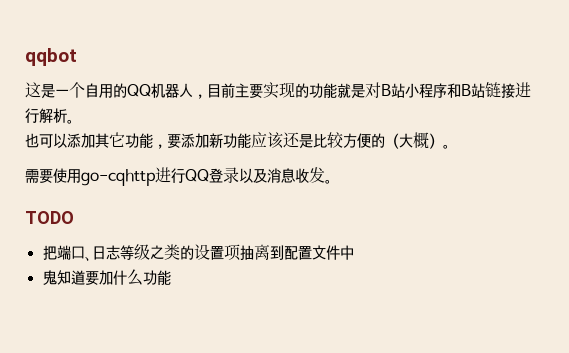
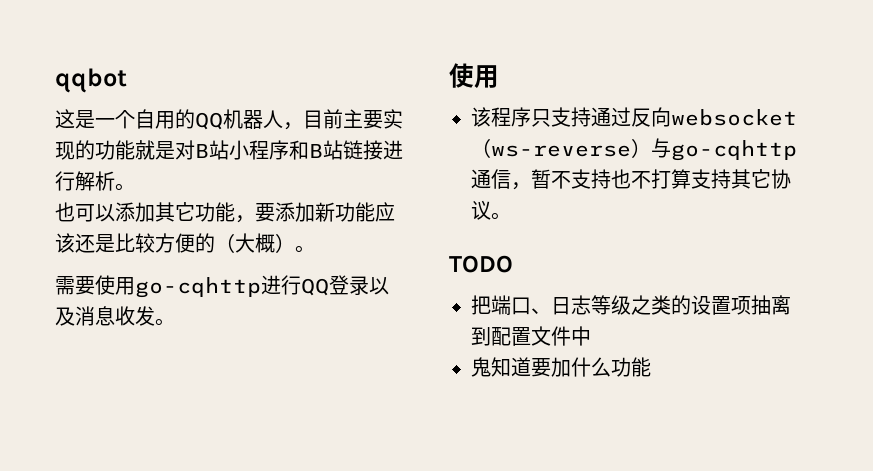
(332, 181) none -> [449,63,499,88] [471,107,797,127] [471,138,797,161] [471,169,791,190] [471,200,511,220] // 使用 // 该程序只支持通过反向websocket（ws-reverse）与go-cqhttp通信，暂不支持也不打算支持其它协议。

